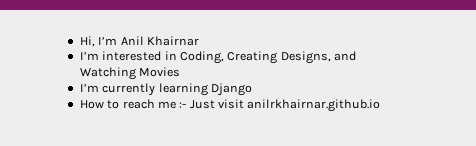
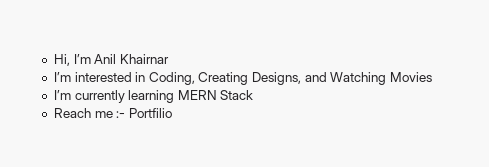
[210,83,252,96] [79,99,381,112] Django // How to reach me :- Just visit anilrkhairnar.github.io -> [177,90,254,100] [53,108,172,118] MERN Stack // Reach me :- Portfilio

